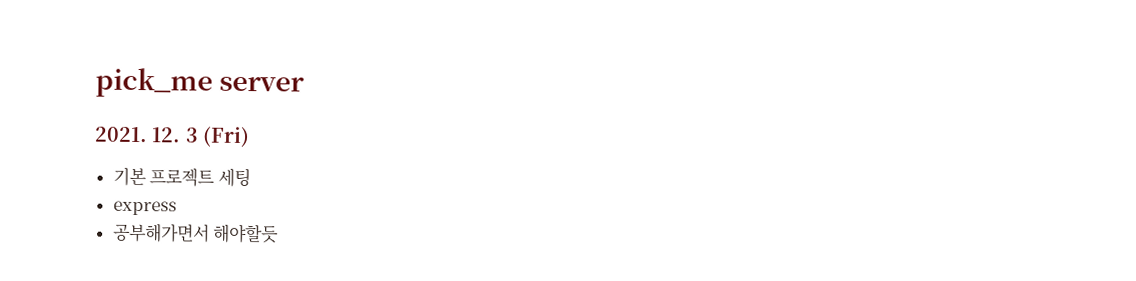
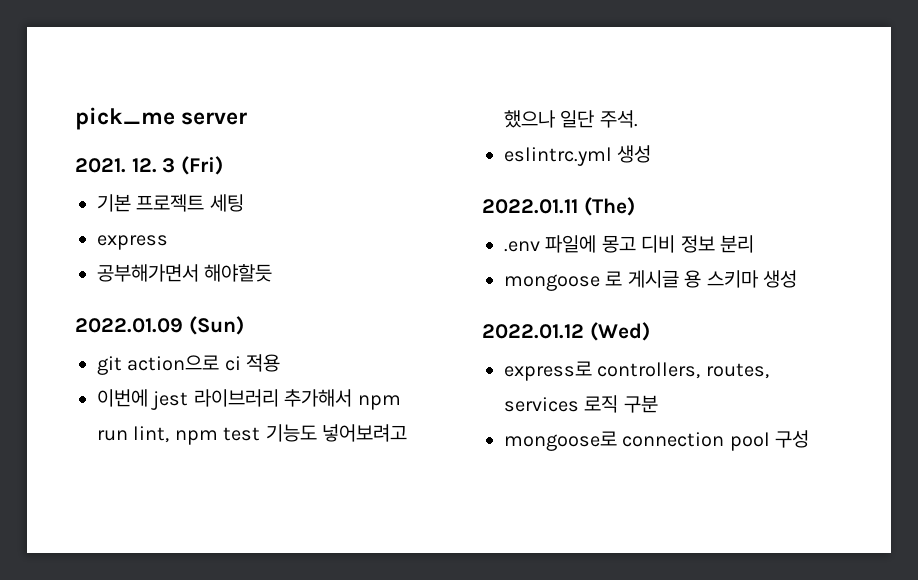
(280, 233) none -> [75,316,244,335] [97,354,281,375] [97,389,401,410] [97,424,407,445] [504,110,638,128] [504,145,652,166] [482,197,635,216] [504,235,754,253] [504,270,797,291] [482,322,650,341] [504,361,769,381] [504,395,658,413] [504,430,810,451] // 2022.01.09 (Sun) // git action으로 ci 적용 // 이번에 jest 라이브러리 추가해서 npm run lint, npm test 기능도 넣어보려고 했으나 일단 주석. // eslintrc.yml 생성 // 2022.01.11 (The) // .env 파일에 몽고 디비 정보 분리 // mongoose 로 게시글 용 스키마 생성 // 2022.01.12 (Wed) // express로 controllers, routes, services 로직 구분 // mongoose로 connection pool 구성

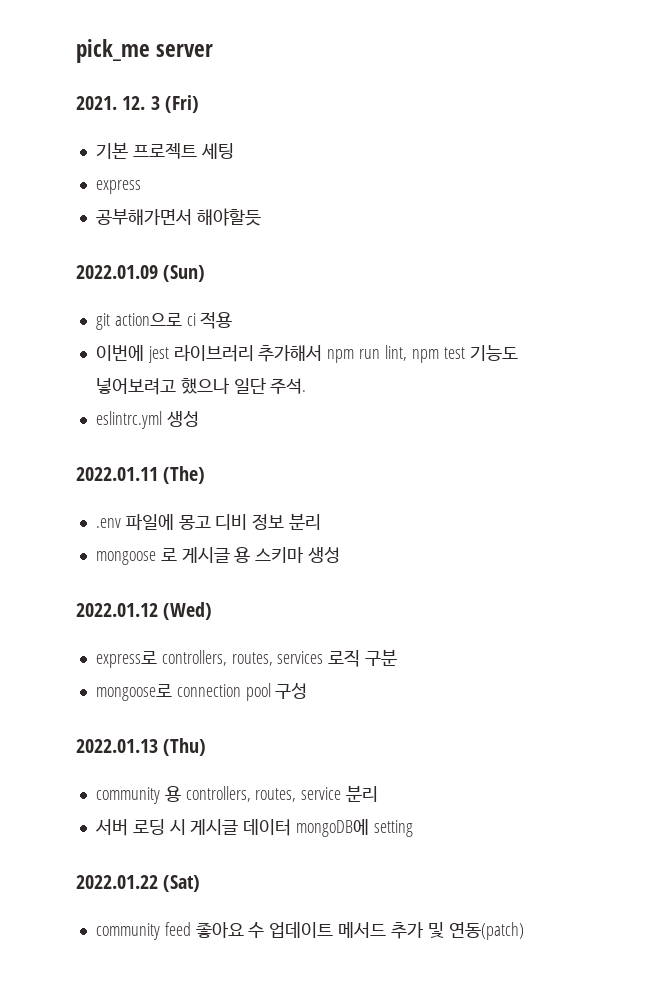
(810, 439) none -> [76,738,207,756] [95,785,379,804] [94,819,413,837] [76,875,201,892] [95,922,524,940] // 2022.01.13 (Thu) // community 용 controllers, routes, service 분리 // 서버 로딩 시 게시글 데이터 mongoDB에 setting // 2022.01.22 (Sat) // community feed 좋아요 수 업데이트 메서드 추가 및 연동(patch)

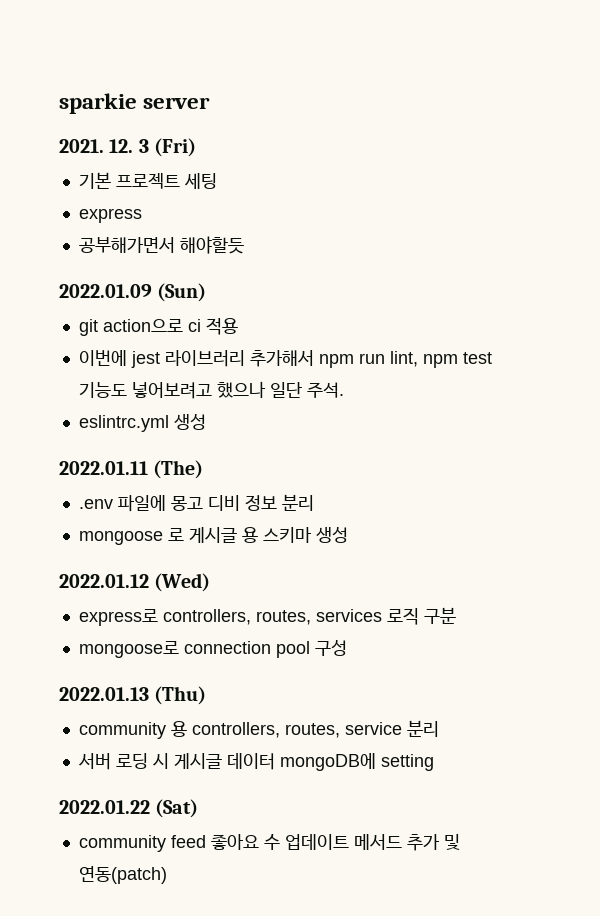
[76,39,150,63] pick_me -> [59,93,137,114] sparkie

